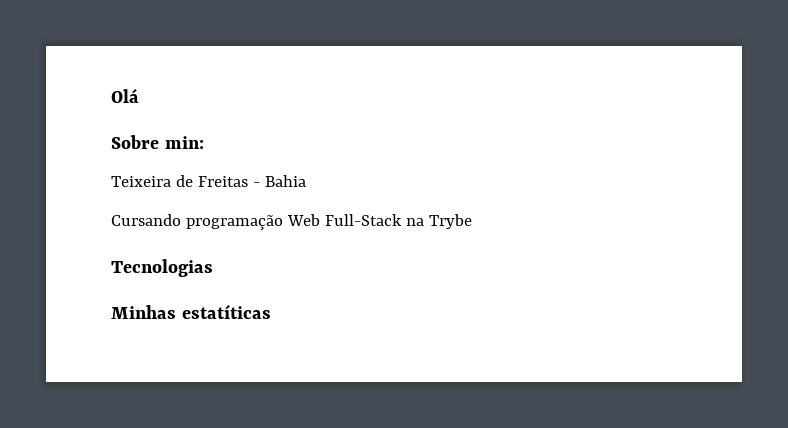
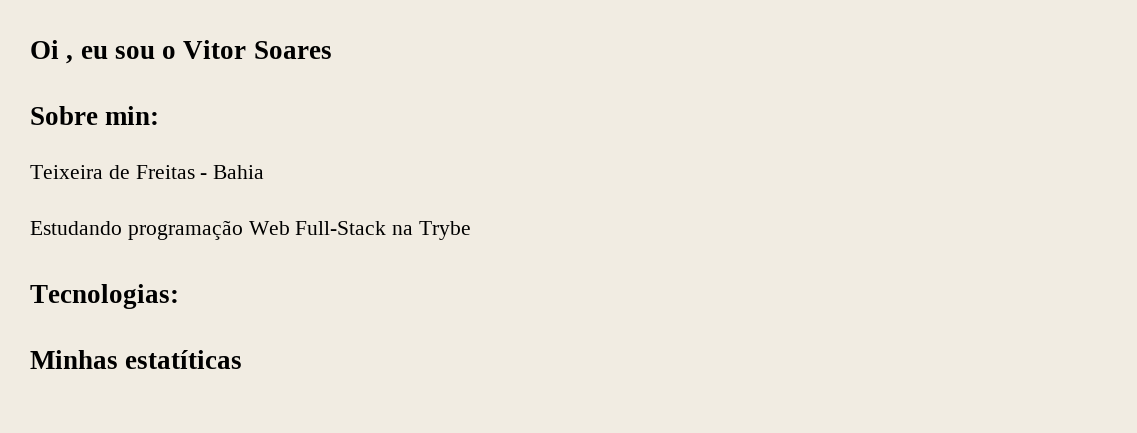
[111,88,139,103] Olá -> [30,40,332,64] Oi , eu sou o Vitor Soares
[111,214,181,226] Cursando -> [30,221,122,235] Estudando
[111,259,213,277] Tecnologias -> [30,284,179,309] Tecnologias:

